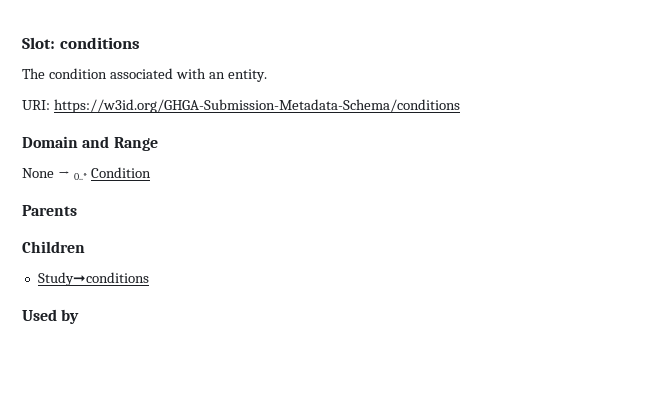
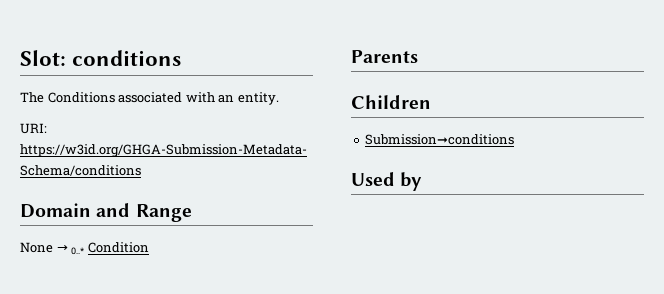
[48,68,107,79] condition -> [47,92,115,103] Conditions
[37,272,149,286] Study➞conditions -> [365,134,515,145] Submission➞conditions

